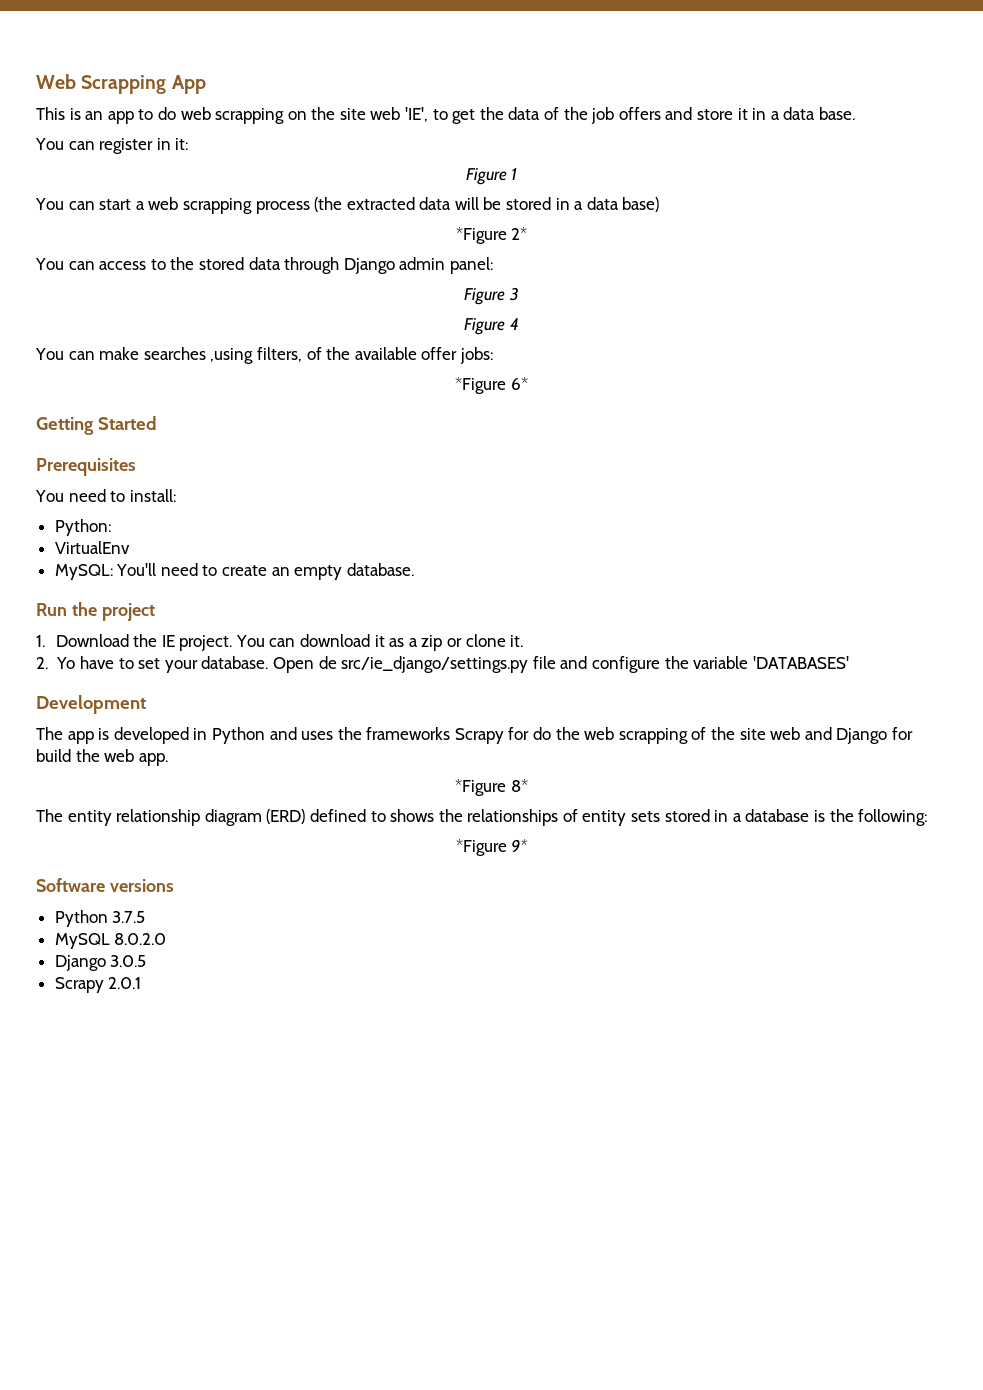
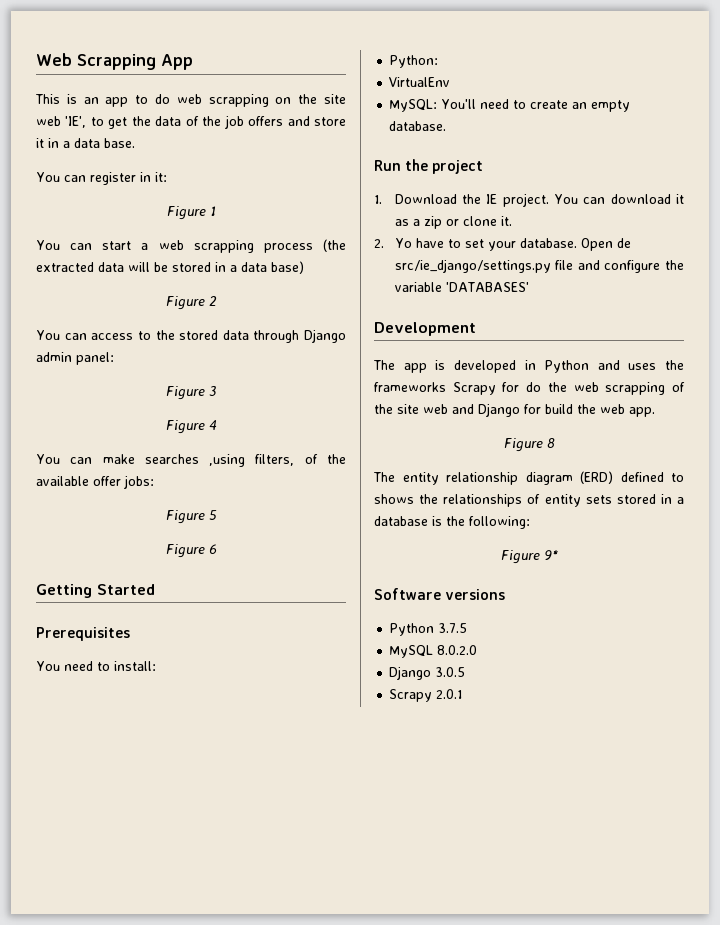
[455,227,528,244] *Figure 2* -> [165,296,217,310] Figure 2
[455,377,528,394] *Figure 6* -> [165,510,217,524] [165,544,217,558] Figure 5 // Figure 6
[455,779,528,796] *Figure 8* -> [503,438,555,452] Figure 8
[455,839,507,856] *Figure -> [500,550,540,564] Figure

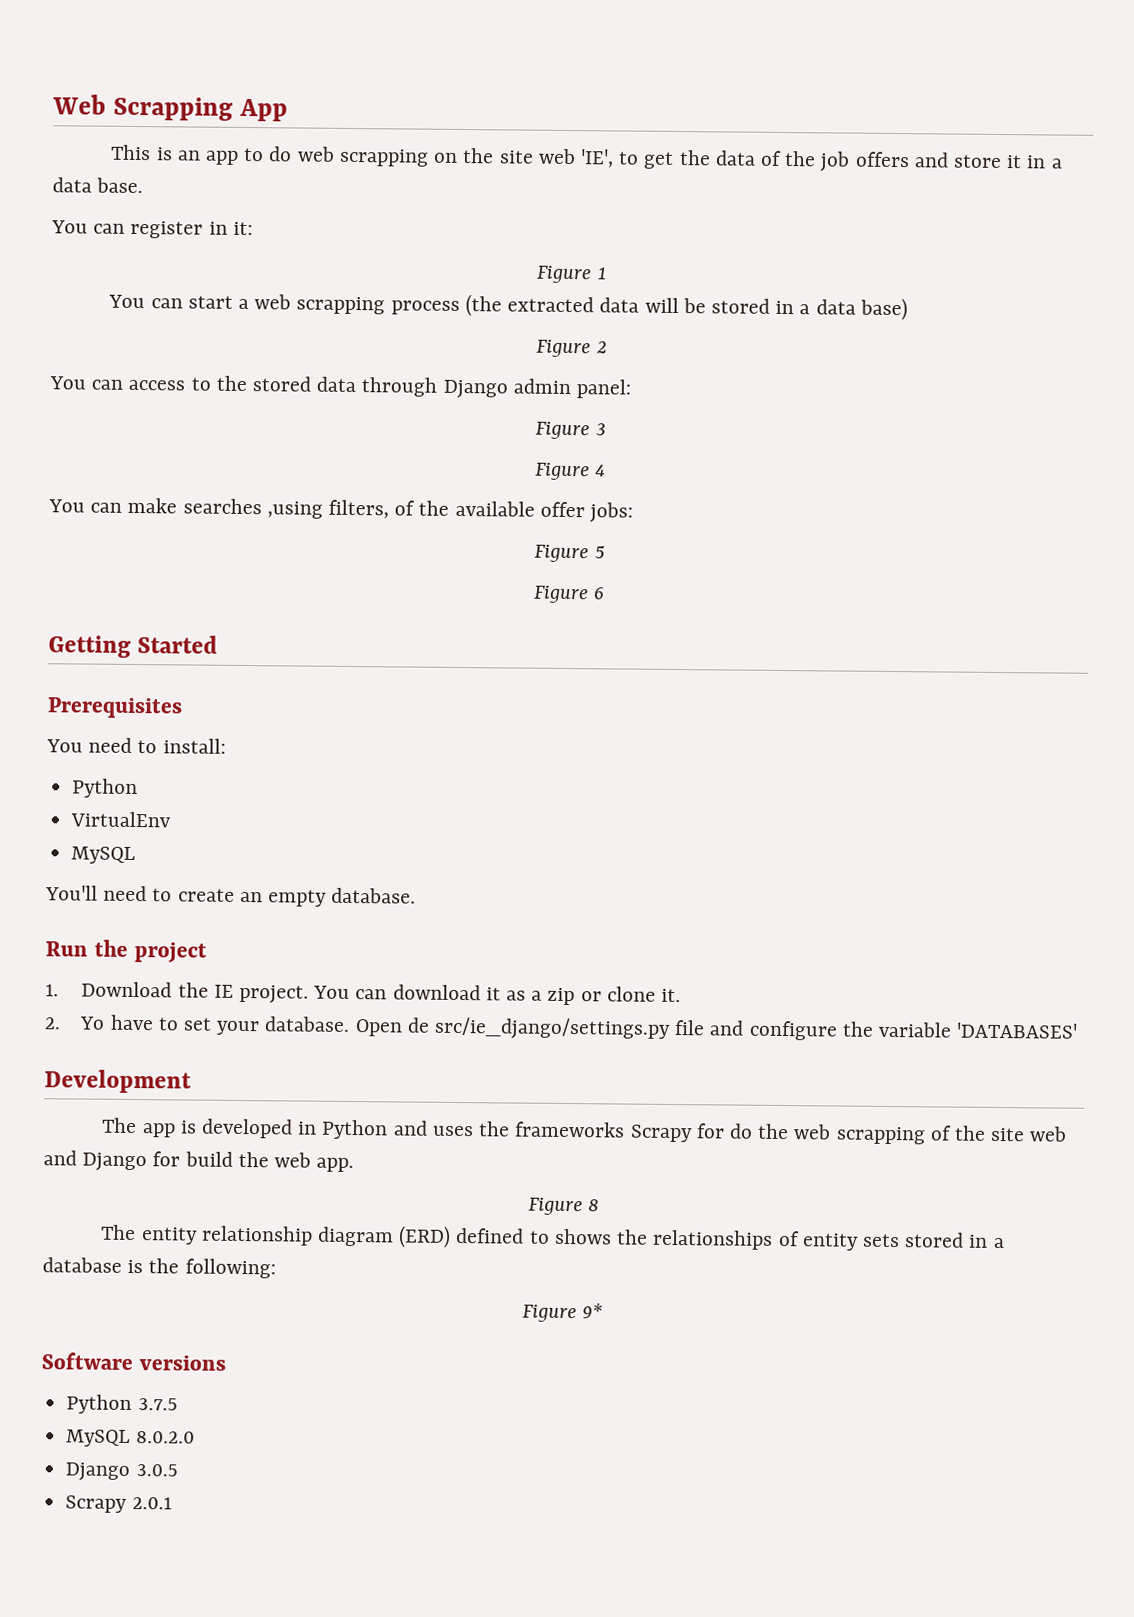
[389,55,439,68] Python: -> [72,778,139,799] Python
[389,99,438,112] MySQL: -> [71,846,136,865] MySQL //

